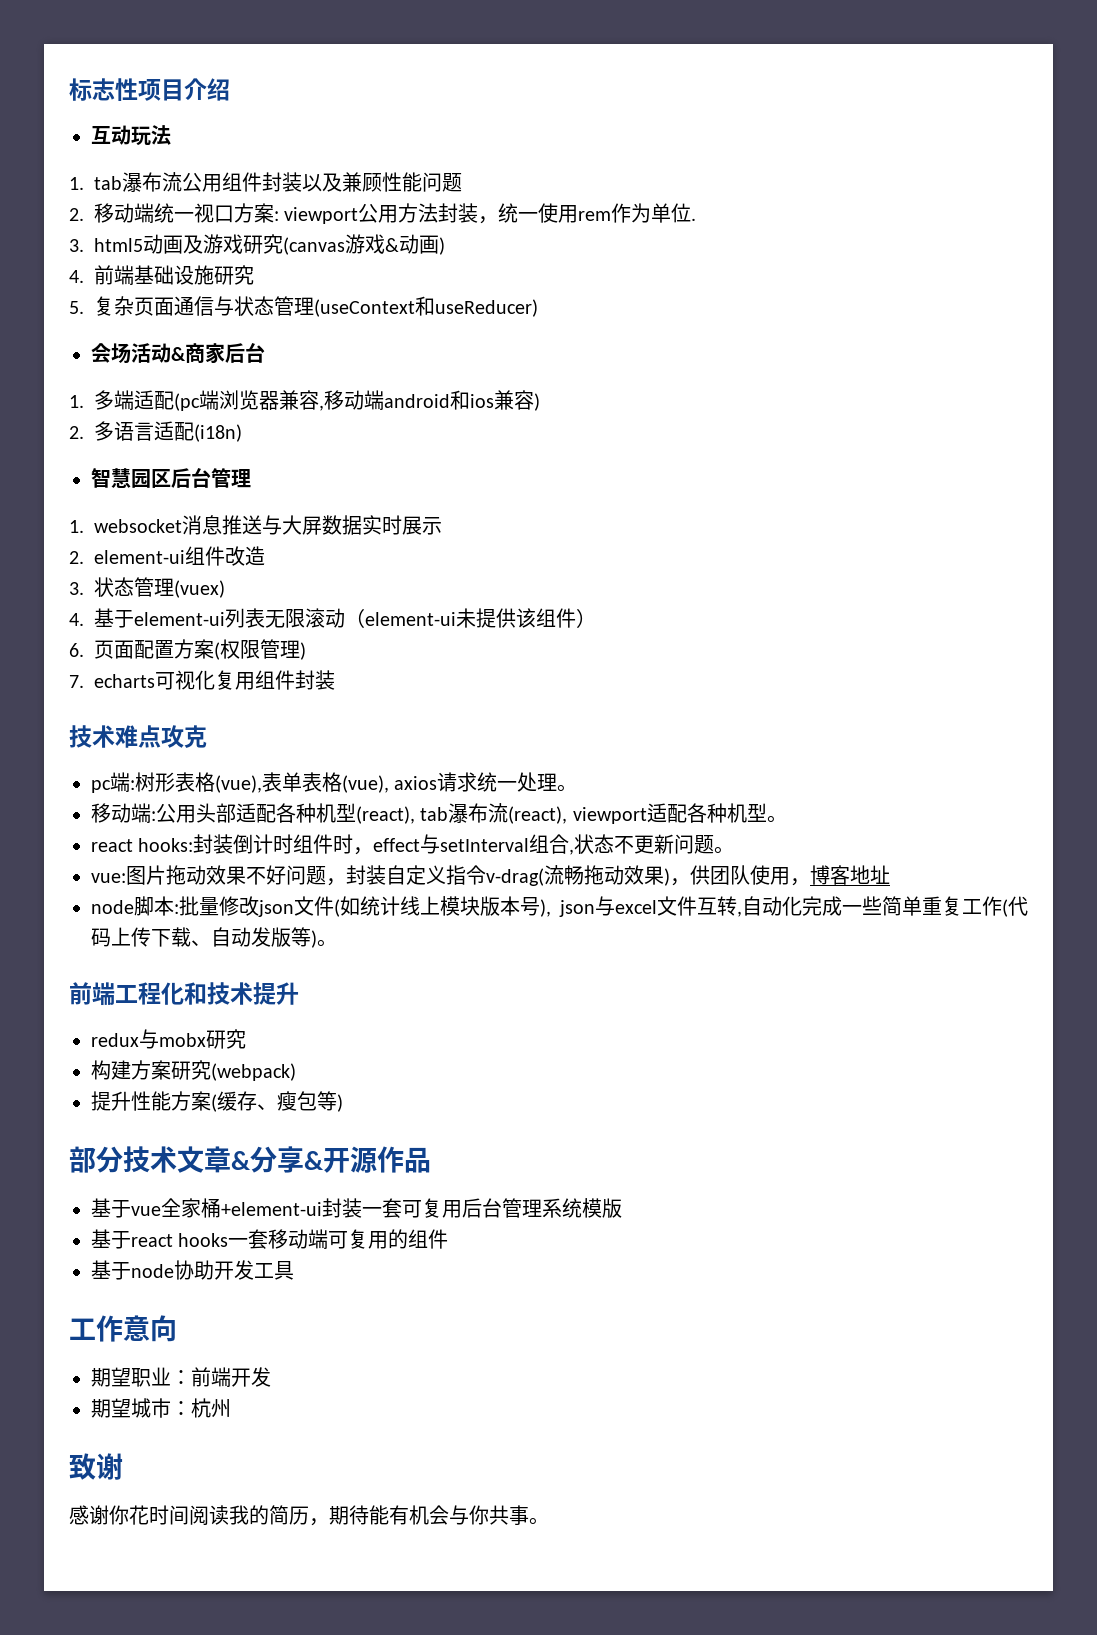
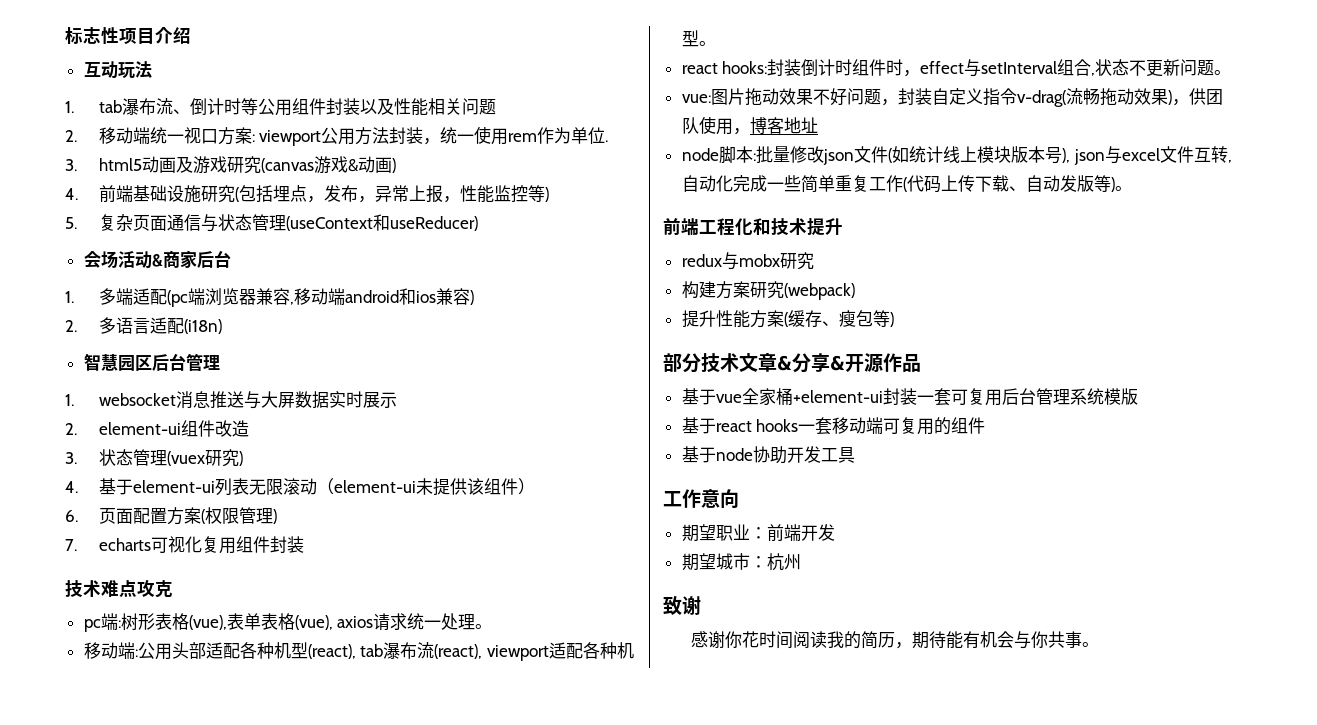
(182, 182) none -> [172,98,258,115] 、倒计时等
[342,172,422,192] 兼顾性能 -> [393,98,462,116] 性能相关
(254, 275) none -> [234,185,549,203] (包括埋点，发布，异常上报，性能监控等)
[174,580,225,598] (vuex) -> [166,449,243,467] (vuex研究)

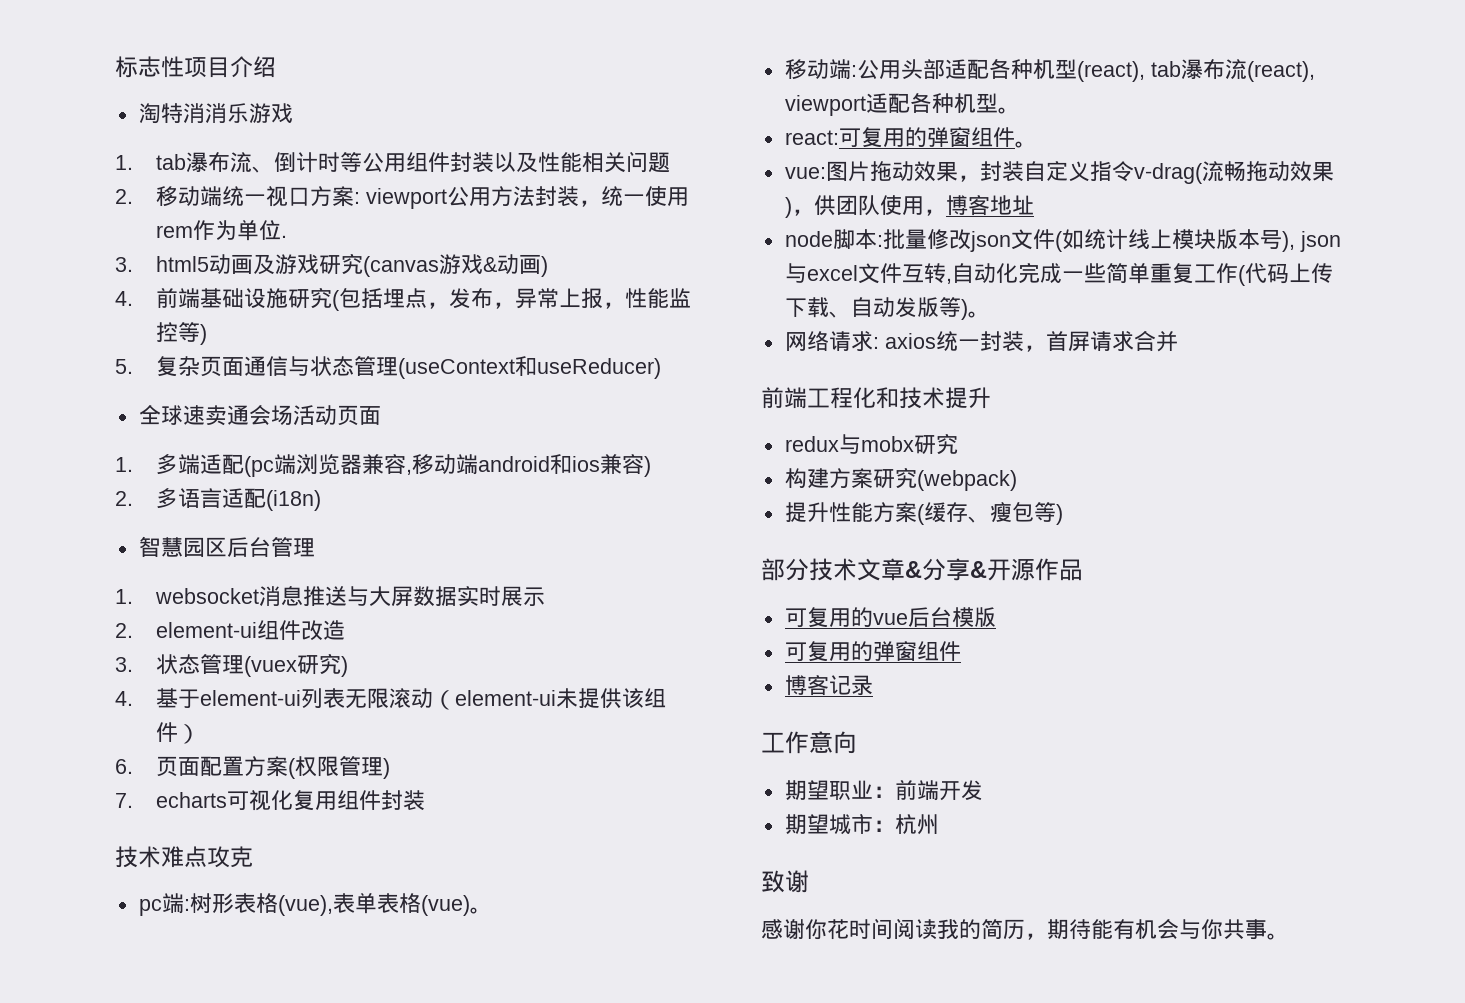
[83,61,152,78] 互动玩法 -> [138,103,293,124] 淘特消消乐游戏
[83,250,231,268] 会场活动&商家后台 -> [138,405,381,426] 全球速卖通会场活动页面
[294,613,476,631] (vue), axios请求统一处理 -> [420,895,470,916] (vue)
[681,59,1215,77] react hooks:封装倒计时组件时，effect与setInterval组合,状态不更新问题 -> [784,127,1015,148] react:可复用的弹窗组件
[812,88,881,106] 不好问题 -> (958, 171) none
(1132, 188) none -> [784,330,1178,352] // 网络请求: axios统一封装，首屏请求合并
[681,388,1138,406] [681,417,986,435] [681,446,855,464] 基于vue全家桶+element-ui封装一套可复用后台管理系统模版 // 基于react hooks一套移动端可复用的组件 // 基于node协助开发工具 -> [784,607,996,628] [784,641,961,662] [784,675,873,696] 可复用的vue后台模版 // 可复用的弹窗组件 // 博客记录

